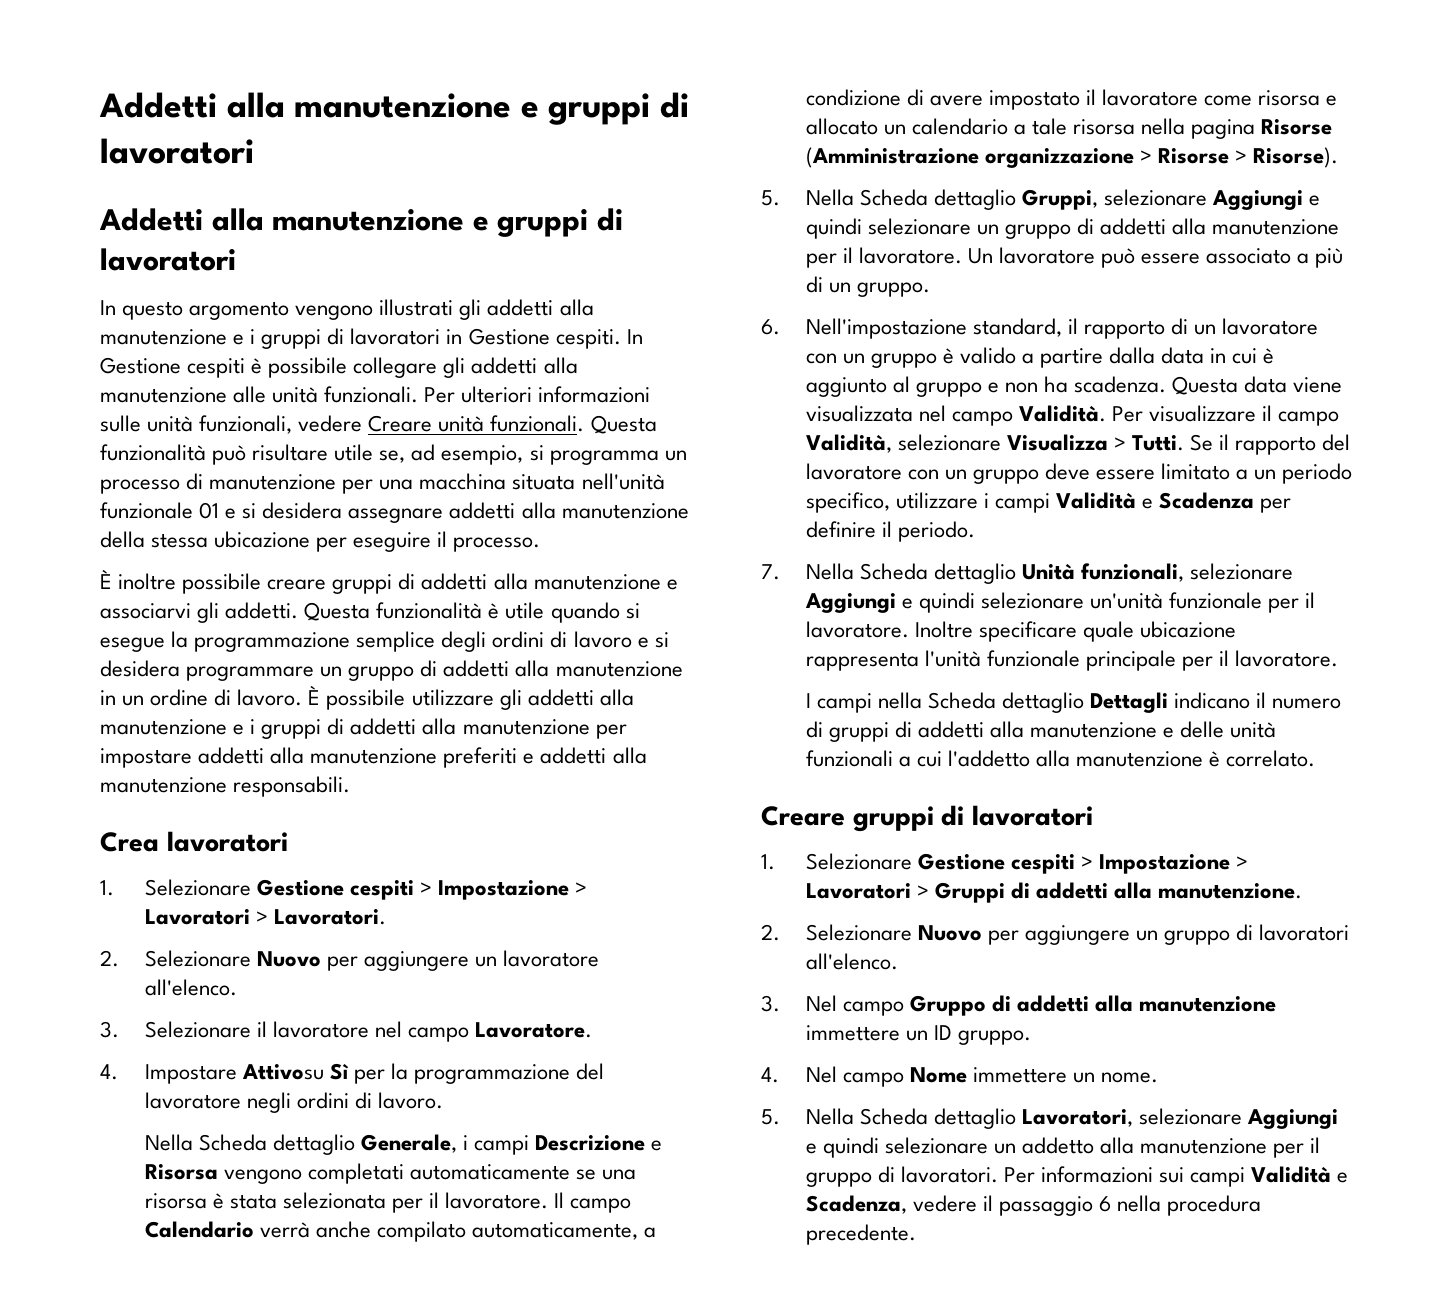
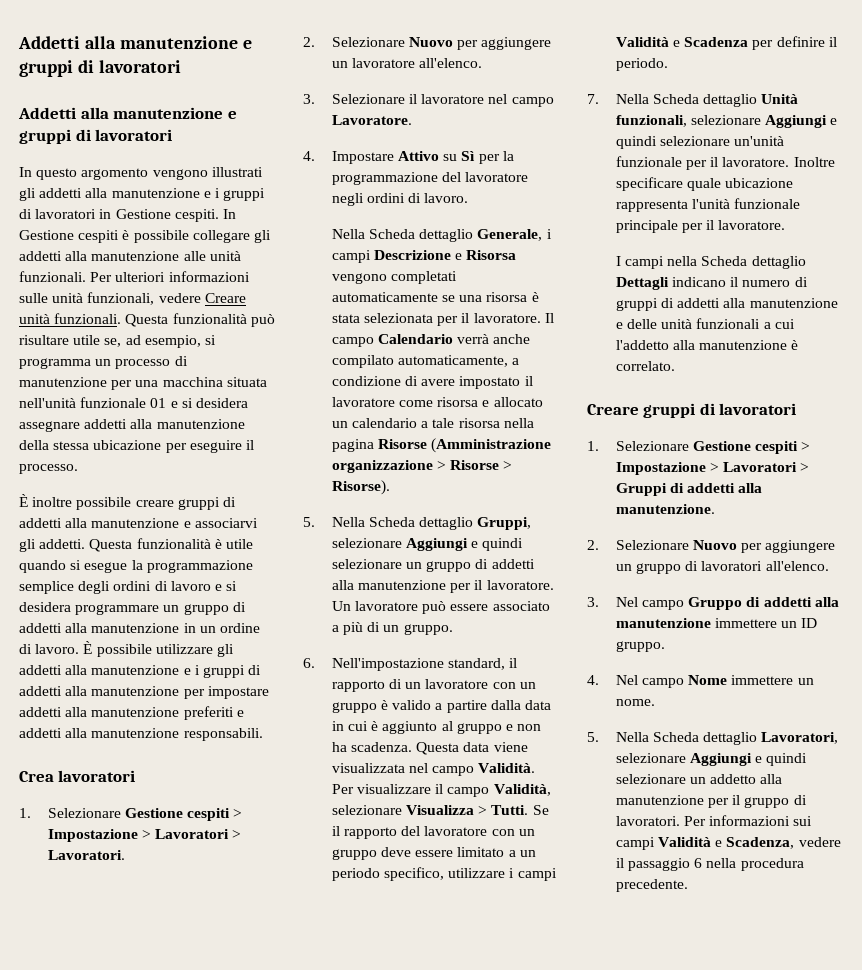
[241,1064,324,1080] Attivosu -> [398,151,458,161] Attivo su

